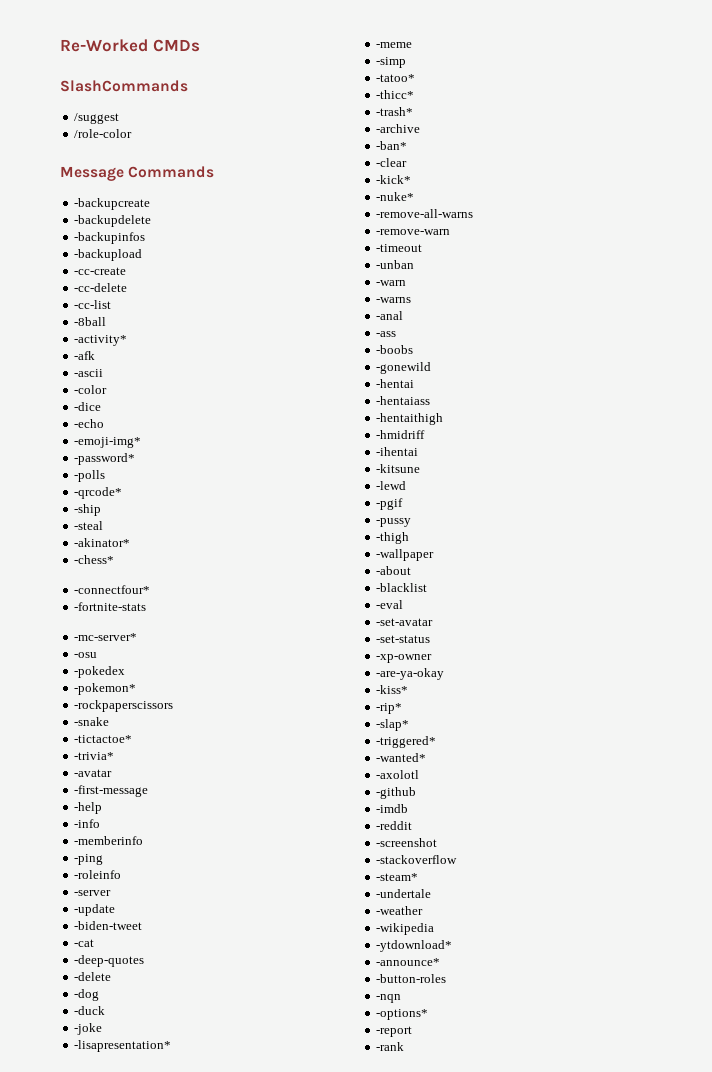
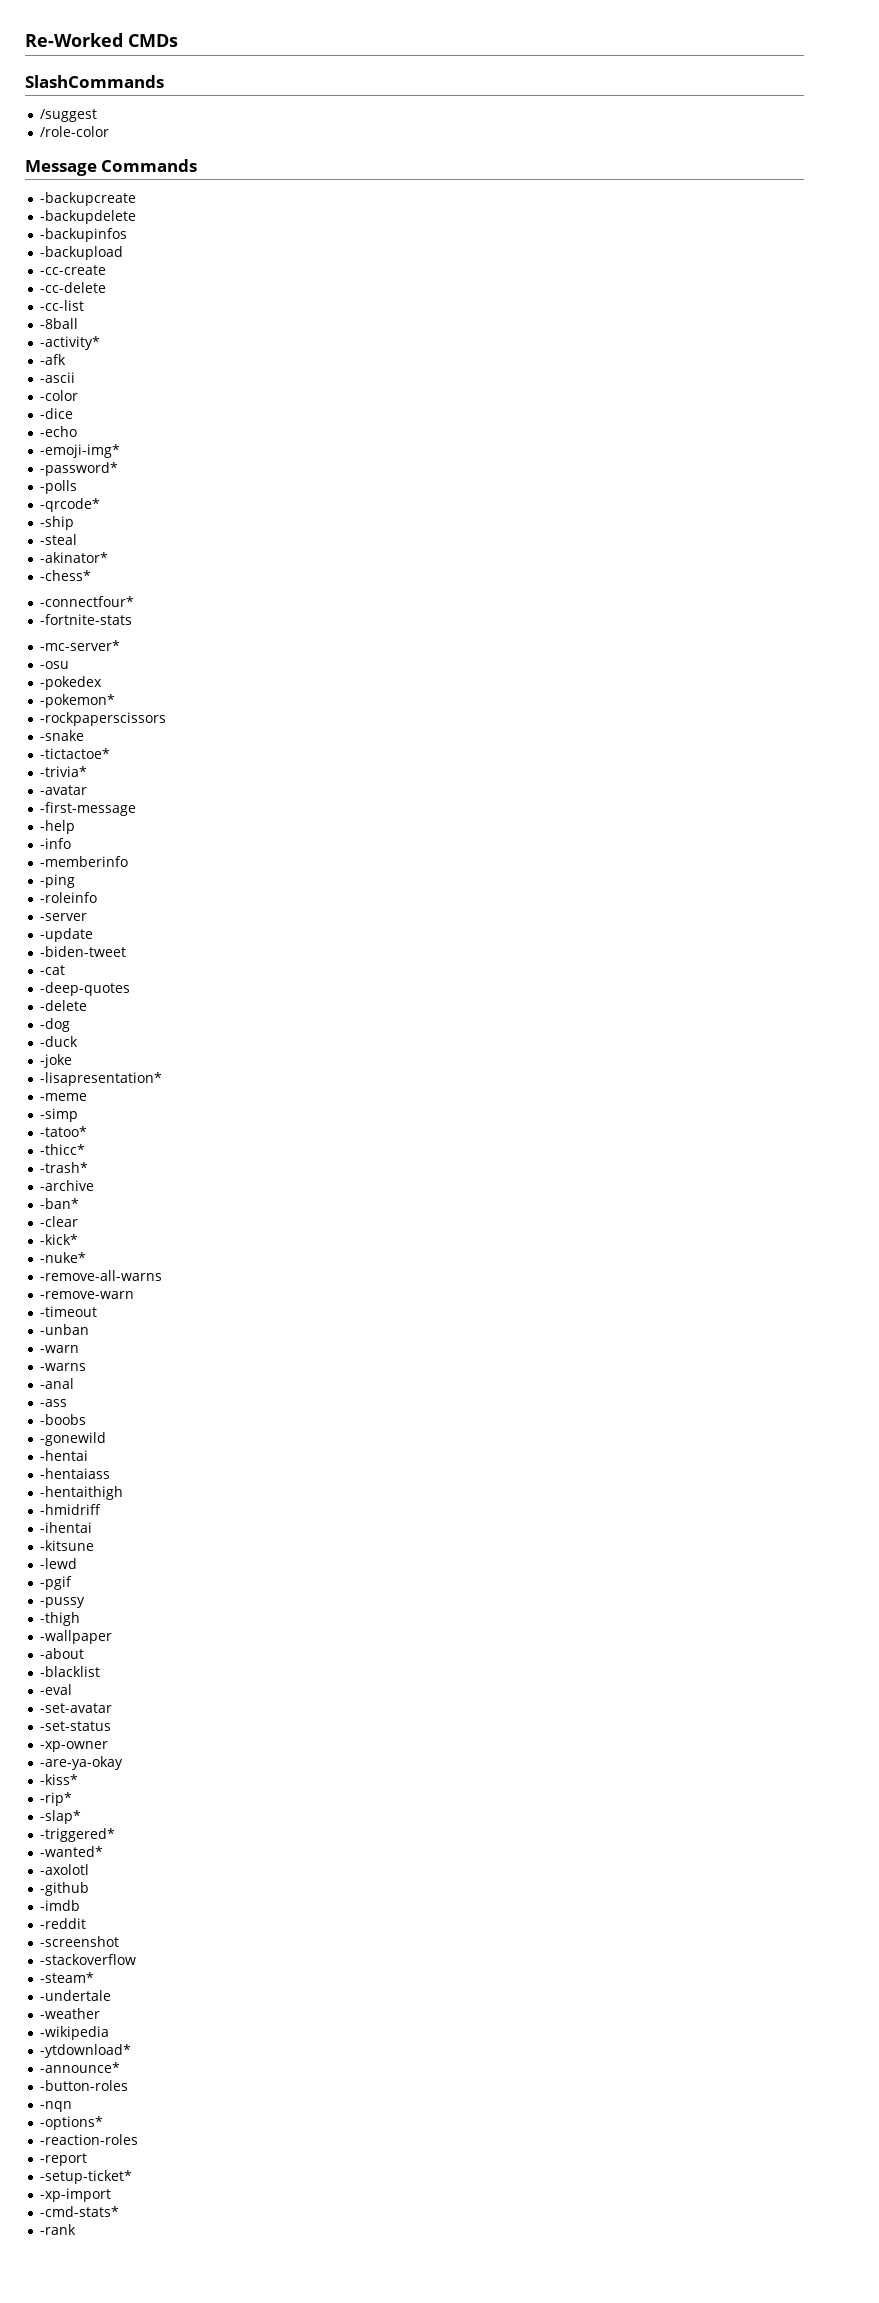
(429, 1014) none -> [40,2134,139,2145] // -reaction-roles
(413, 1031) none -> [40,2170,133,2184] [40,2188,112,2202] [40,2206,120,2217] // -setup-ticket* // -xp-import // -cmd-stats*

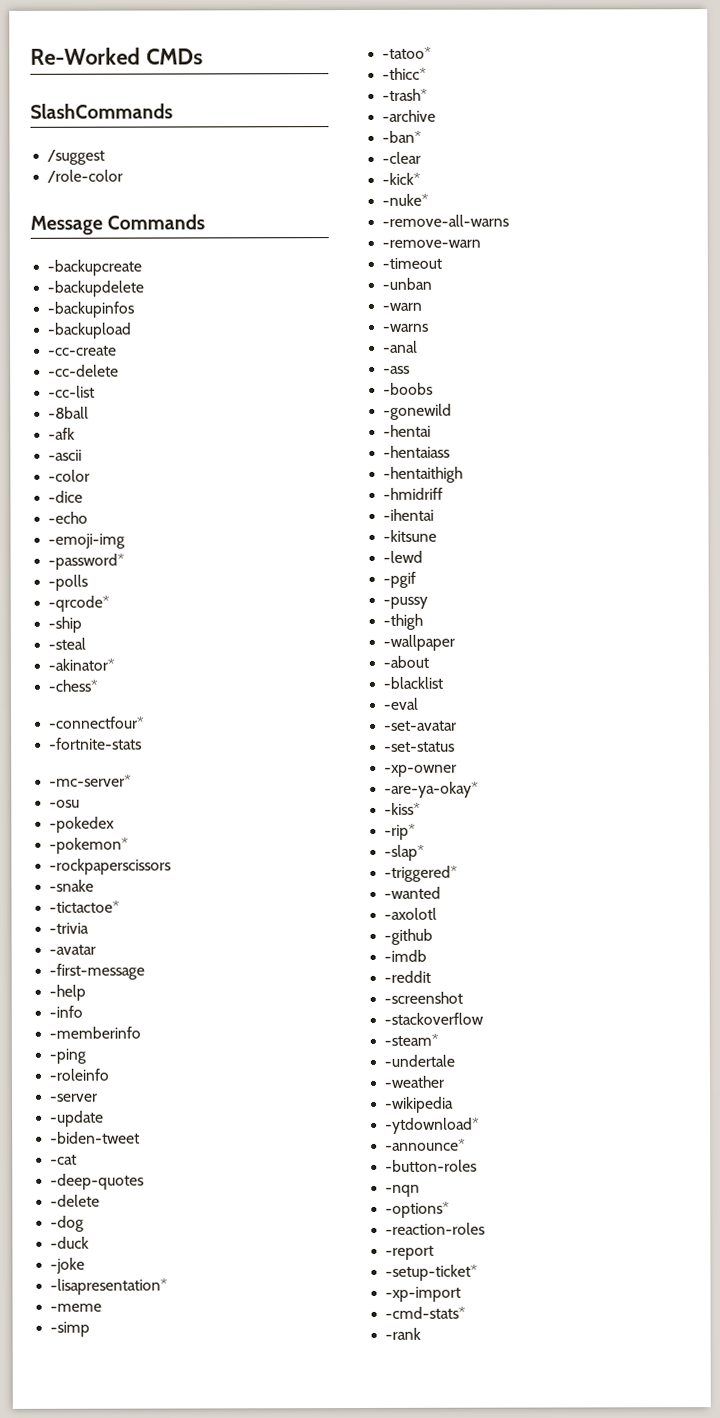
[40,336,101,350] // -activity* -> (90, 412) none
[40,444,121,458] -emoji-img* -> [48,533,126,549] -emoji-img
[40,766,88,777] -trivia* -> [49,922,90,934] -trivia
[40,1756,124,1770] -are-ya-okay -> [384,781,480,798] -are-ya-okay*
[40,1846,104,1857] -wanted* -> [384,886,442,899] -wanted

